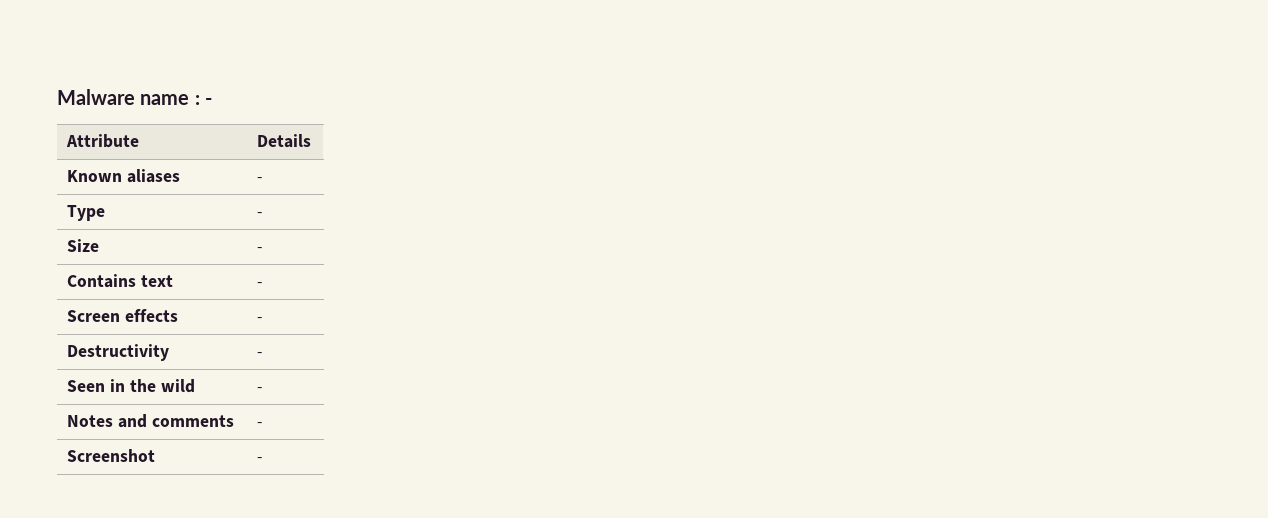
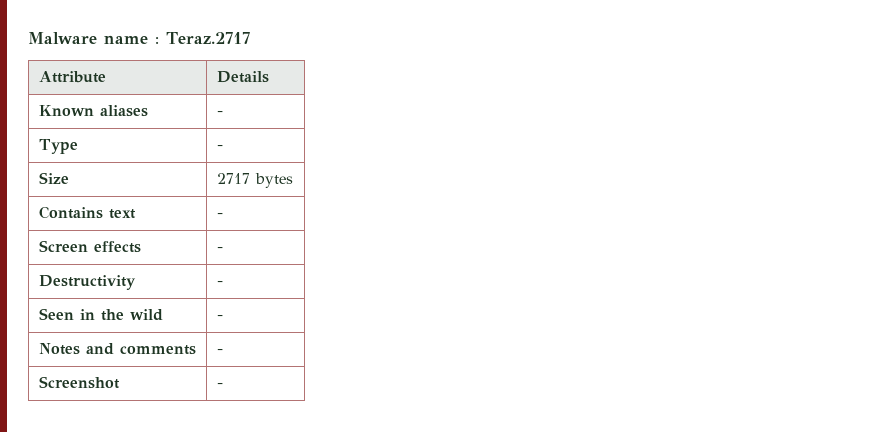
[205,98,213,105] - -> [166,32,250,44] Teraz.2717
[257,247,263,252] - -> [216,173,293,188] 2717 bytes

